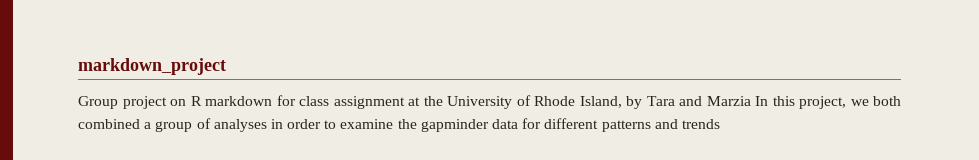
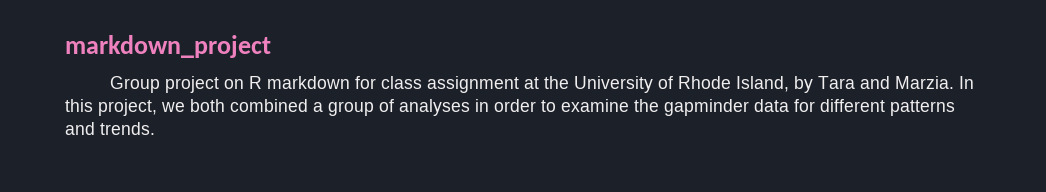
[706,96,751,106] Marzia -> [894,76,954,89] Marzia.
[681,119,720,129] trends -> [100,122,155,135] trends.

